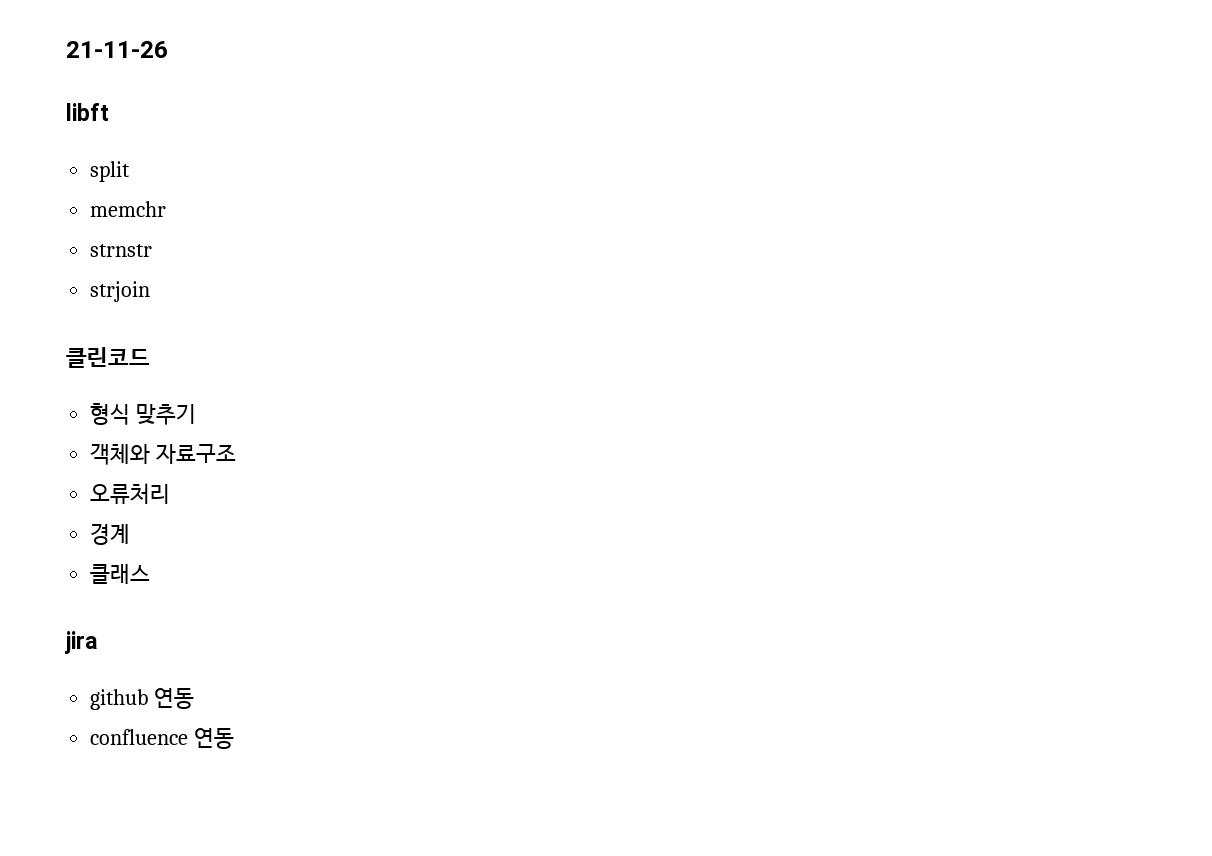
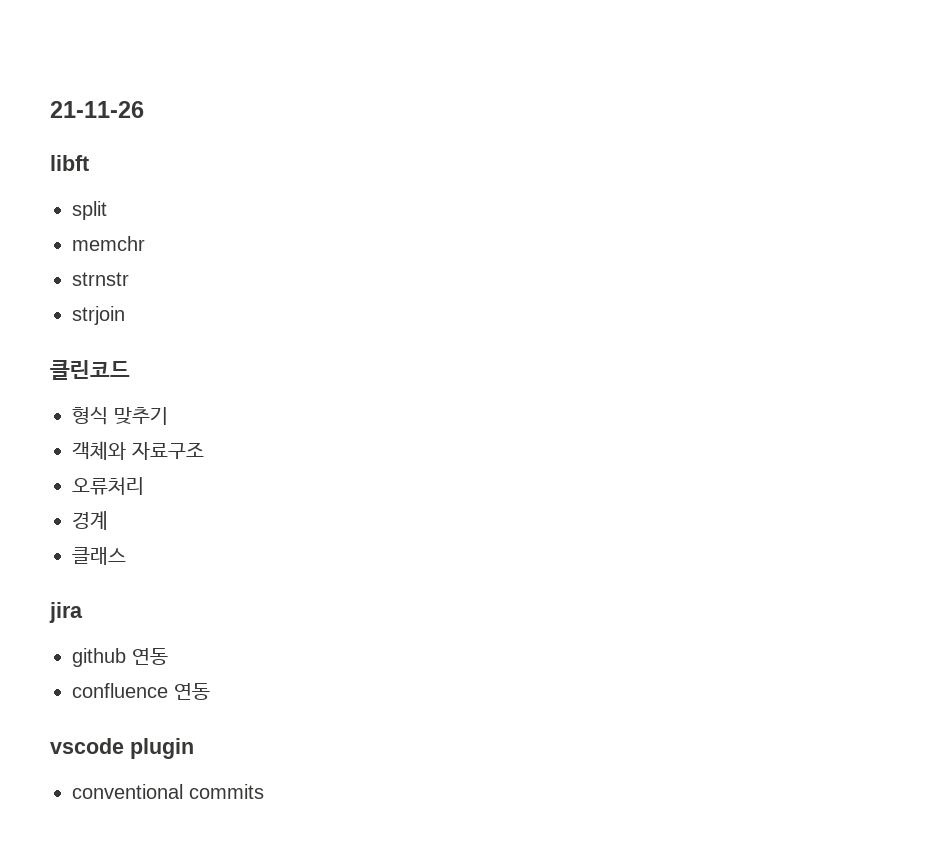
(235, 738) none -> [50,738,194,759] [72,784,264,799] // vscode plugin // conventional commits

